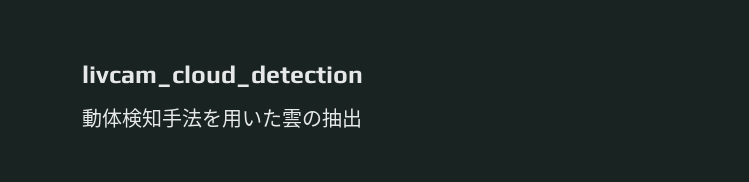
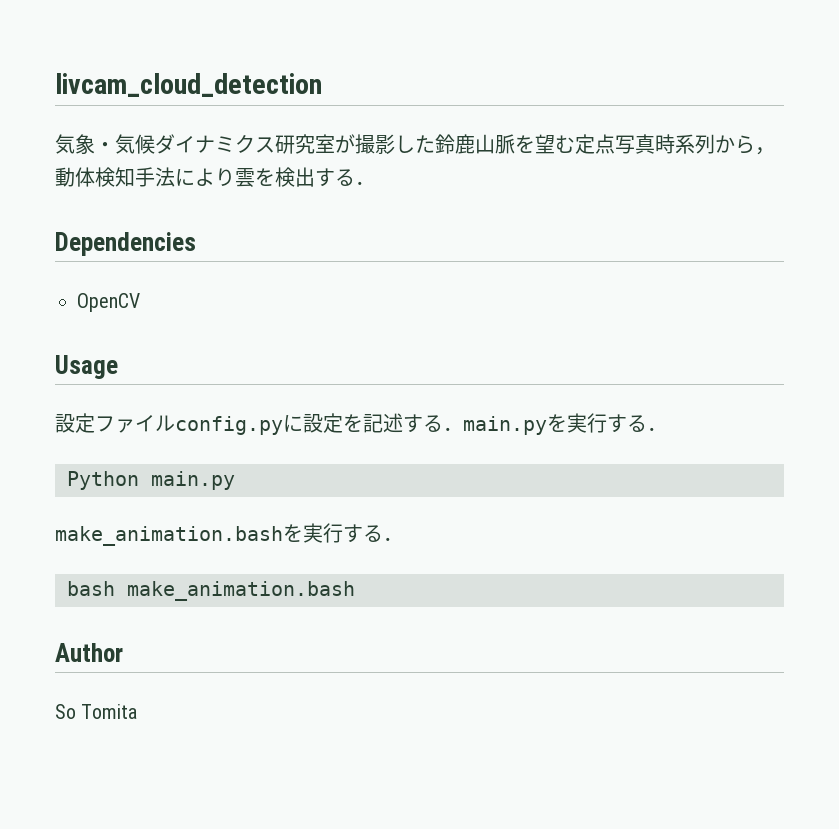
[82,108,362,128] 動体検知手法を用いた雲の抽出 -> [55,134,775,155] [55,167,375,187] [55,232,196,256] [77,293,140,312] [55,355,118,379] [55,413,667,435] [67,471,235,490] [55,523,403,546] [67,581,355,601] [55,643,123,662] [55,704,138,719] 気象・気候ダイナミクス研究室が撮影した鈴鹿山脈を望む定点写真時系列から，動体検知手法により雲を検出する． // Dependencies // OpenCV // Usage // 設定ファイルconfig.pyに設定を記述する．main.pyを実行する． // Python main.py // make_animation.bashを実行する． // bash make_animation.bash // Author // So Tomita

